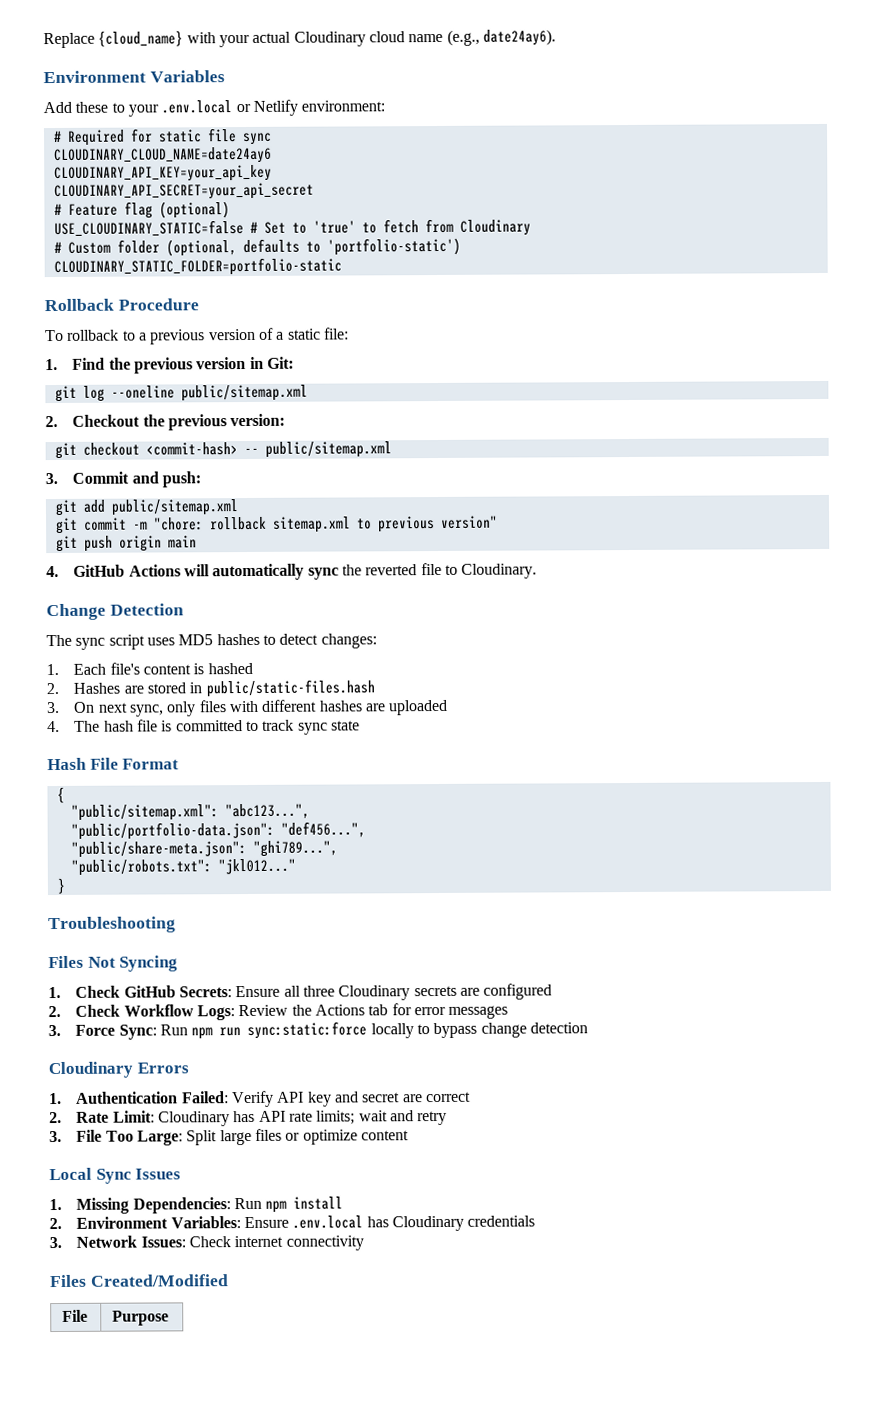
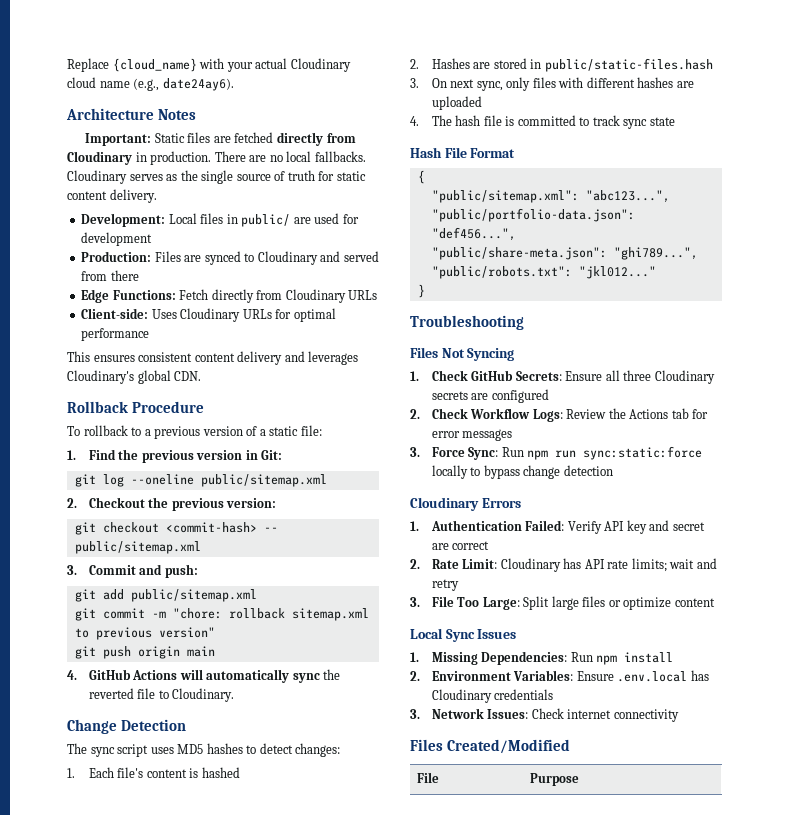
[43,70,225,84] [43,99,386,117] [52,128,272,146] [53,146,272,165] [53,164,272,183] [53,182,314,201] [53,201,230,219] [53,218,531,238] [53,237,461,257] [53,257,342,277] Environment Variables // Add these to your .env.local or Netlify environment: // # Required for static file sync // CLOUDINARY_CLOUD_NAME=date24ay6 // CLOUDINARY_API_KEY=your_api_key // CLOUDINARY_API_SECRET=your_api_secret // # Feature flag (optional) // USE_CLOUDINARY_STATIC=false # Set to 'true' to fetch from Cloudinary // # Custom folder (optional, defaults to 'portfolio-static') // CLOUDINARY_STATIC_FOLDER=portfolio-static -> [66,108,196,120] [85,132,356,146] [67,151,366,165] [67,170,366,184] [67,189,157,203] [81,213,359,227] [81,232,153,246] [81,251,379,265] [81,270,139,281] [81,289,378,303] [81,308,336,322] [81,328,150,341] [67,351,359,365] [67,370,202,384] Architecture Notes // Important: Static files are fetched directly from Cloudinary in production. There are no local fallbacks. Cloudinary serves as the single source of truth for static content delivery. // Development: Local files in public/ are used for development // Production: Files are synced to Cloudinary and served from there // Edge Functions: Fetch directly from Cloudinary URLs // Client-side: Uses Cloudinary URLs for optimal performance // This ensures consistent content delivery and leverages Cloudinary's global CDN.

